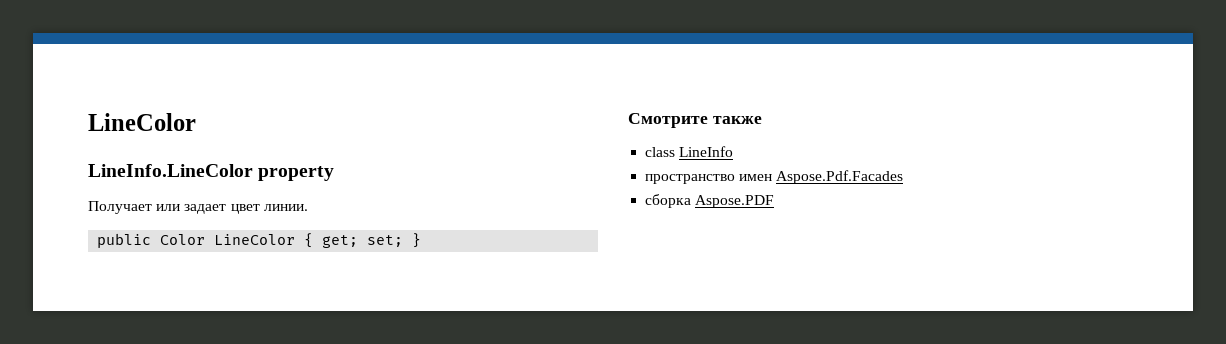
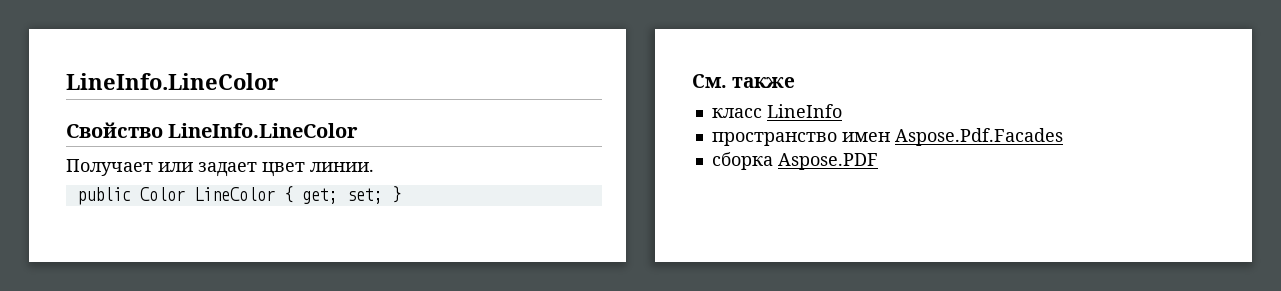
[88,113,196,131] [88,164,335,181] LineColor // LineInfo.LineColor property -> [66,73,279,90] [66,122,359,138] LineInfo.LineColor // Свойство LineInfo.LineColor
[628,113,708,128] Смотрите -> [692,74,727,88] См.
[645,147,676,157] class -> [711,108,762,118] класс

